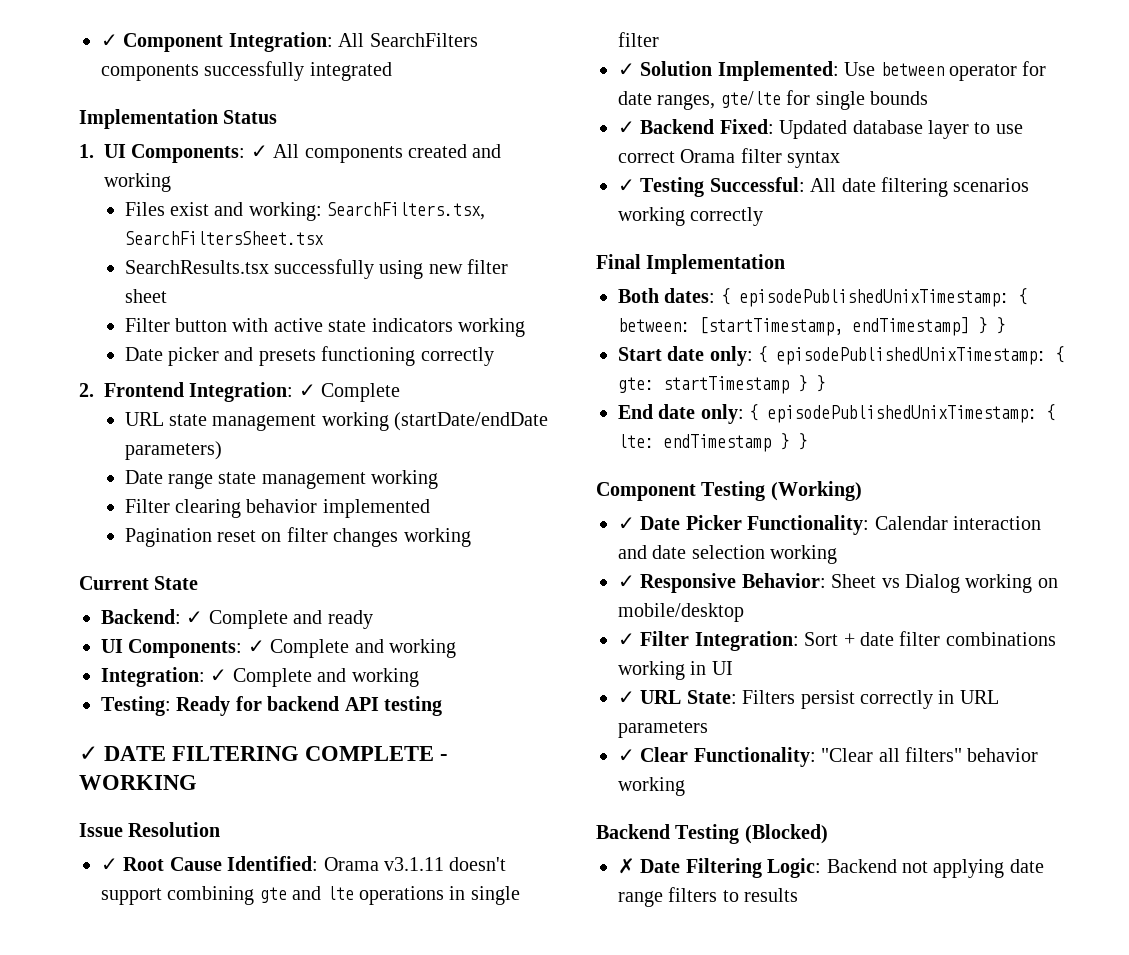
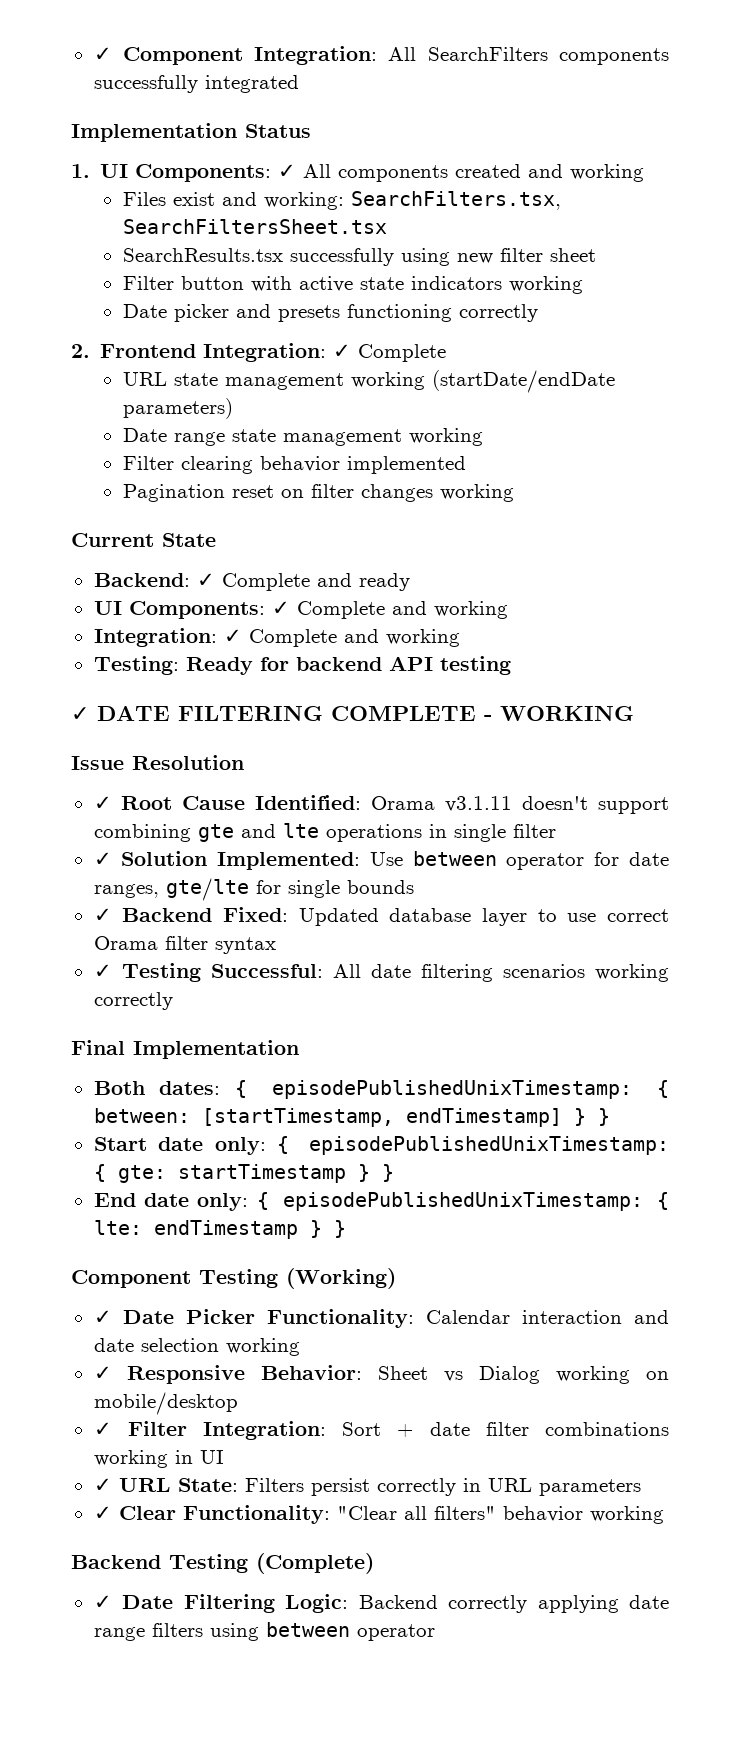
[744,824,828,844] [618,858,635,874] (Blocked) // ✗ -> [256,1553,374,1574] [93,1595,112,1609] (Complete) // ✓
[902,861,928,873] not -> [448,1595,528,1613] correctly
[722,888,799,902] to results -> [209,1622,435,1641] using between operator

